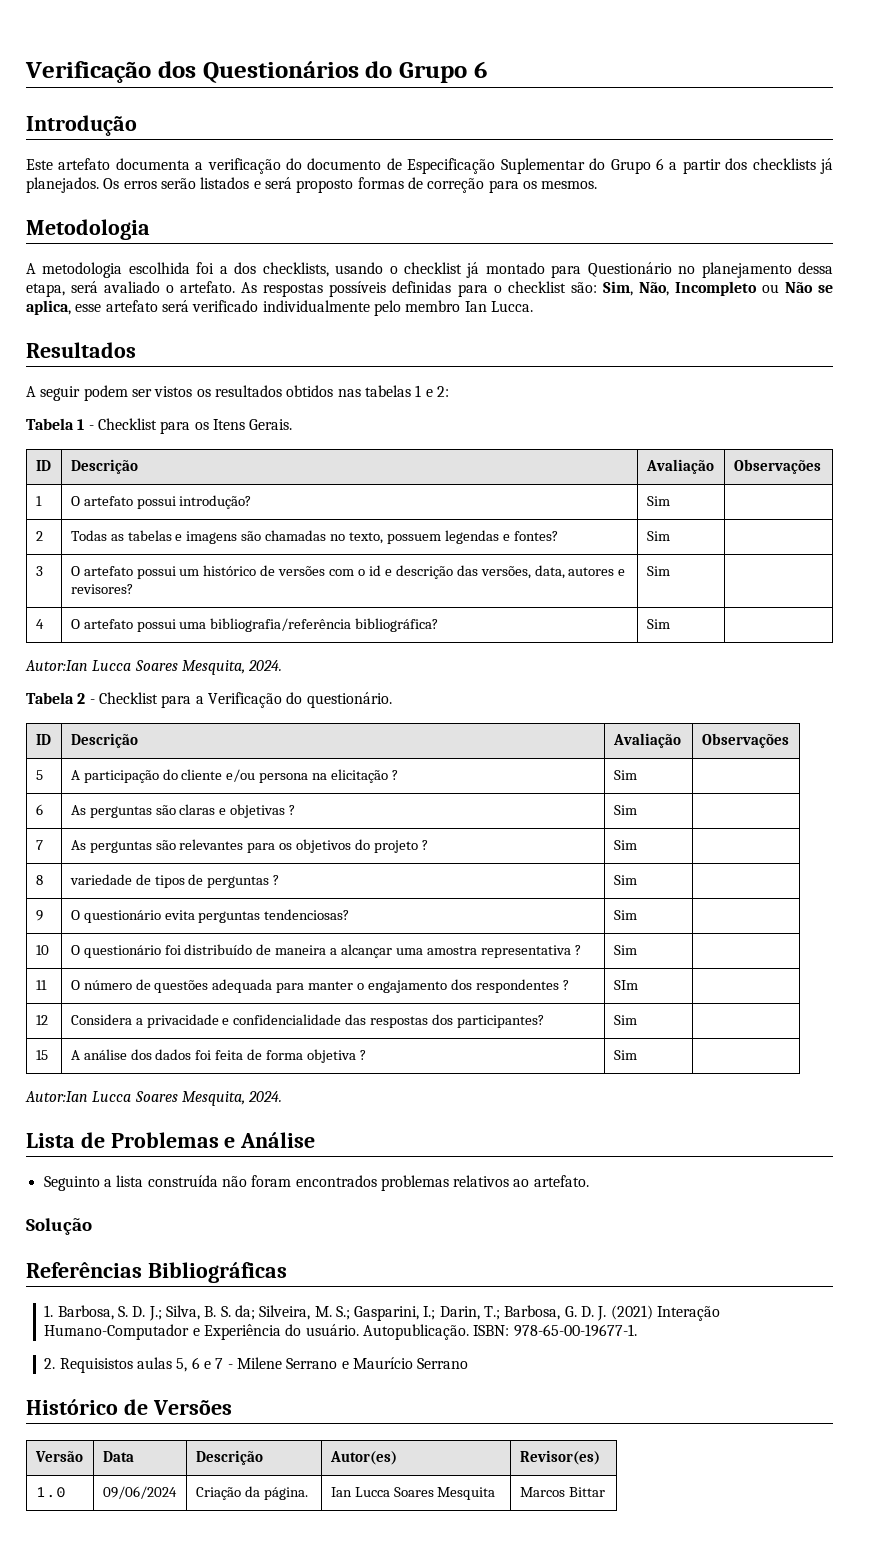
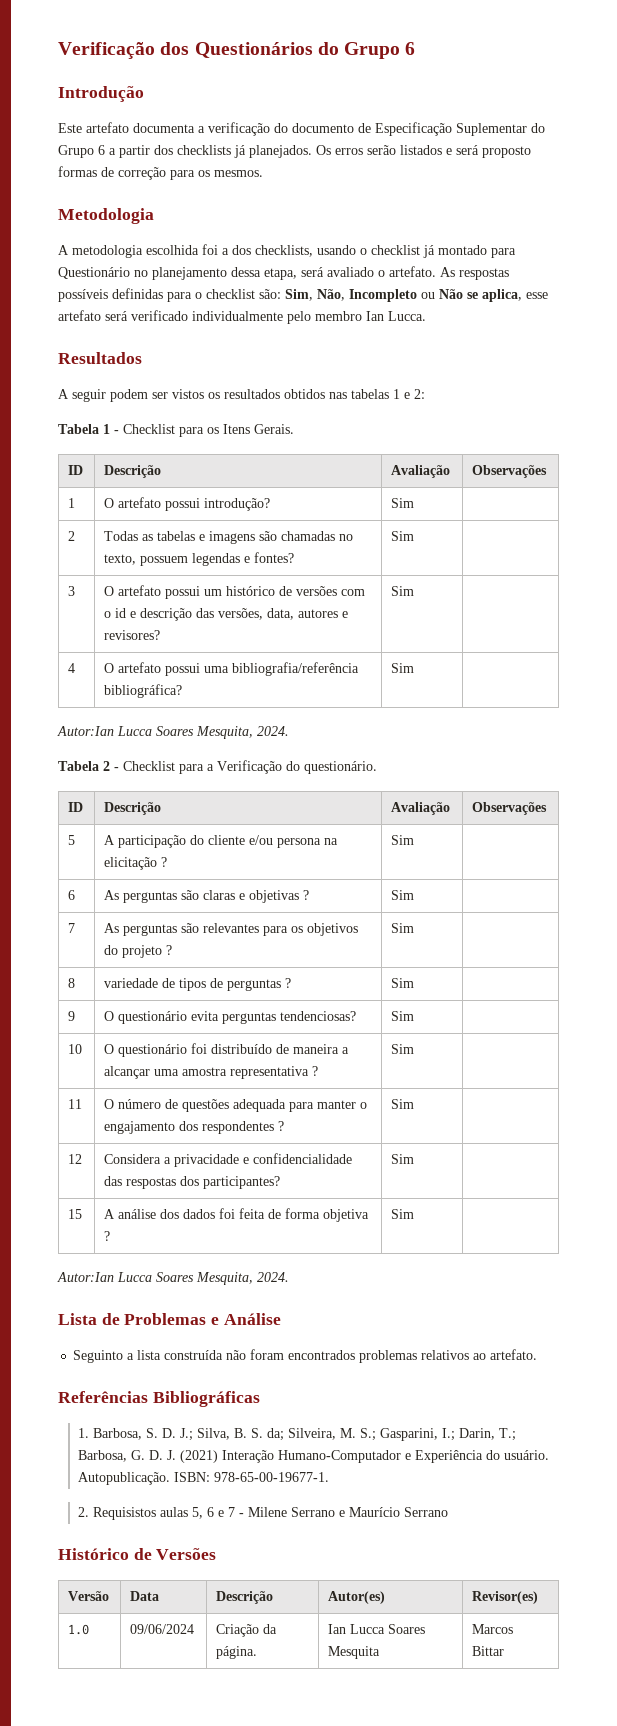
[613,980,638,990] SIm -> [391,1099,415,1109] Sim
[26,1218,92,1235] // Solução -> (538, 1354) none

